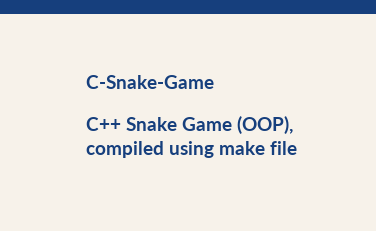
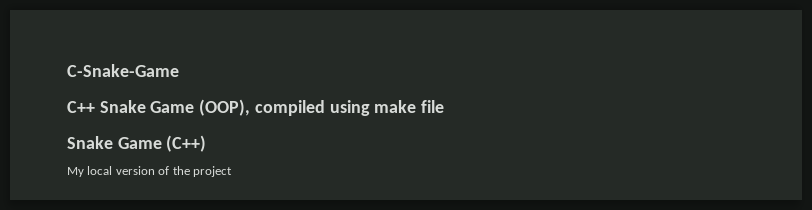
(297, 148) none -> [67,135,207,152] [67,166,232,177] // Snake Game (C++) // My local version of the project

